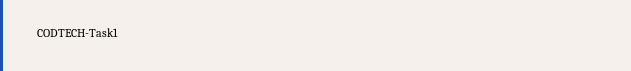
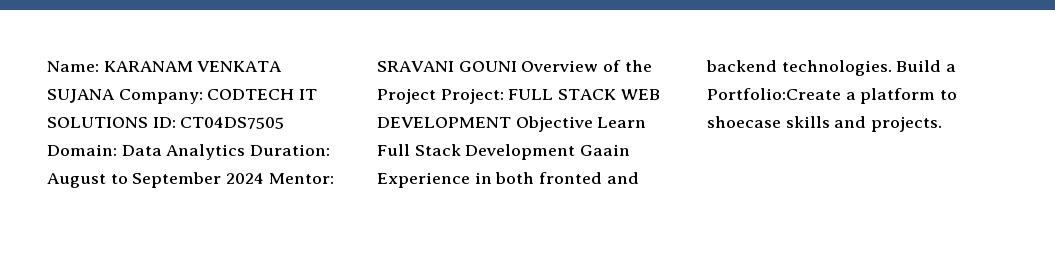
[37,28,118,37] CODTECH-Task1 -> [47,61,283,72] [47,89,318,104] [47,117,285,129] [47,144,331,160] [47,172,334,188] [377,60,652,72] [377,88,660,104] [377,116,647,132] [377,144,631,160] [377,172,639,188] [706,60,957,76] [707,88,958,104] [707,116,943,132] Name: KARANAM VENKATA SUJANA Company: CODTECH IT SOLUTIONS ID: CT04DS7505 Domain: Data Analytics Duration: August to September 2024 Mentor: SRAVANI GOUNI Overview of the Project Project: FULL STACK WEB DEVELOPMENT Objective Learn Full Stack Development Gaain Experience in both fronted and backend technologies. Build a Portfolio:Create a platform to shoecase skills and projects.

